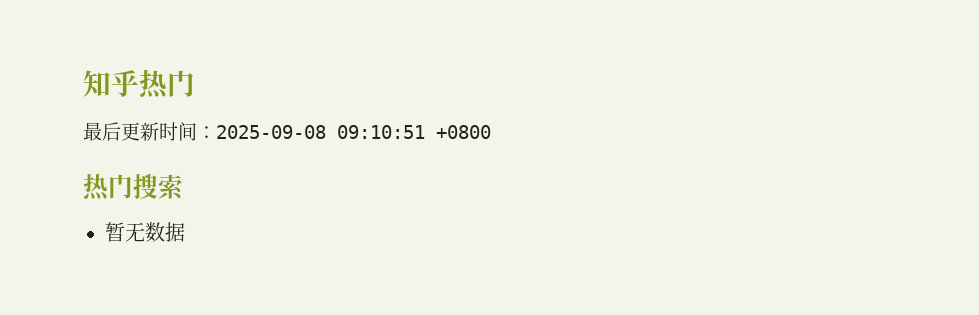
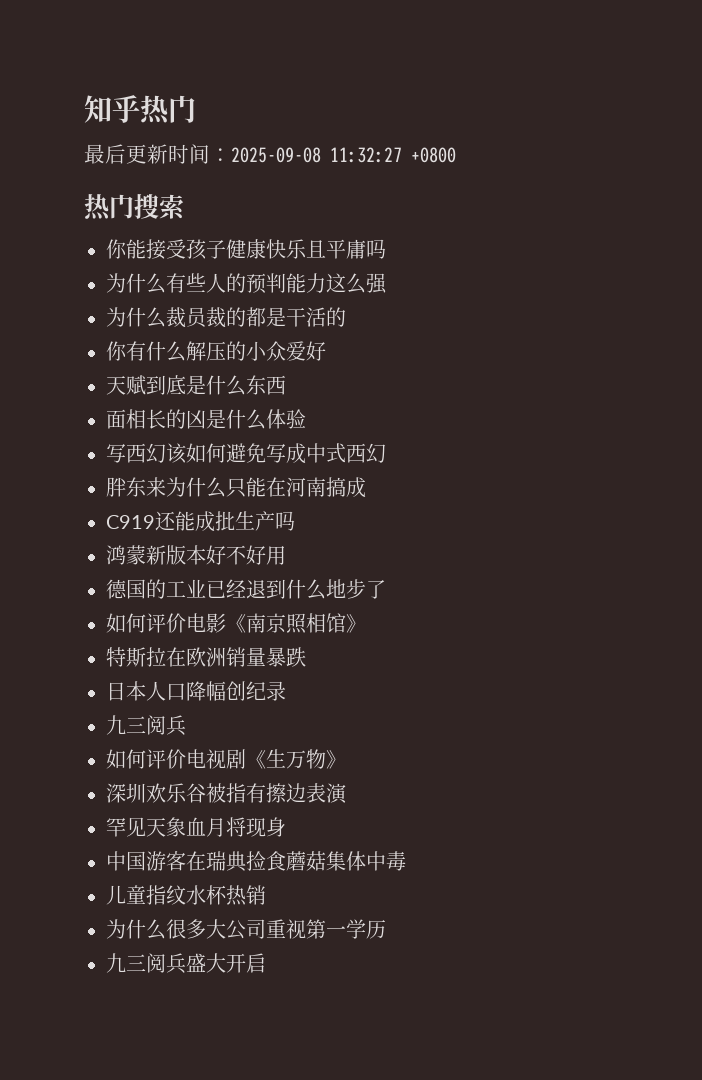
[337,125,425,139] 09:10:51 -> [330,147,402,163] 11:32:27
[105,222,185,242] 暂无数据 -> [106,239,386,260] [106,273,387,294] [106,307,346,328] [106,341,326,362] [106,375,286,396] [106,409,306,430] [106,443,386,464] [106,477,366,498] [106,511,295,532] [106,545,286,565] [106,579,386,600] [106,613,366,634] [106,647,306,667] [106,681,286,701] [106,715,186,736] [106,749,346,769] [106,783,348,804] [106,817,286,837] [106,851,406,872] [106,885,266,906] [106,919,386,940] [106,953,266,974] 你能接受孩子健康快乐且平庸吗 // 为什么有些人的预判能力这么强 // 为什么裁员裁的都是干活的 // 你有什么解压的小众爱好 // 天赋到底是什么东西 // 面相长的凶是什么体验 // 写西幻该如何避免写成中式西幻 // 胖东来为什么只能在河南搞成 // C919还能成批生产吗 // 鸿蒙新版本好不好用 // 德国的工业已经退到什么地步了 // 如何评价电影《南京照相馆》 // 特斯拉在欧洲销量暴跌 // 日本人口降幅创纪录 // 九三阅兵 // 如何评价电视剧《生万物》 // 深圳欢乐谷被指有擦边表演 // 罕见天象血月将现身 // 中国游客在瑞典捡食蘑菇集体中毒 // 儿童指纹水杯热销 // 为什么很多大公司重视第一学历 // 九三阅兵盛大开启

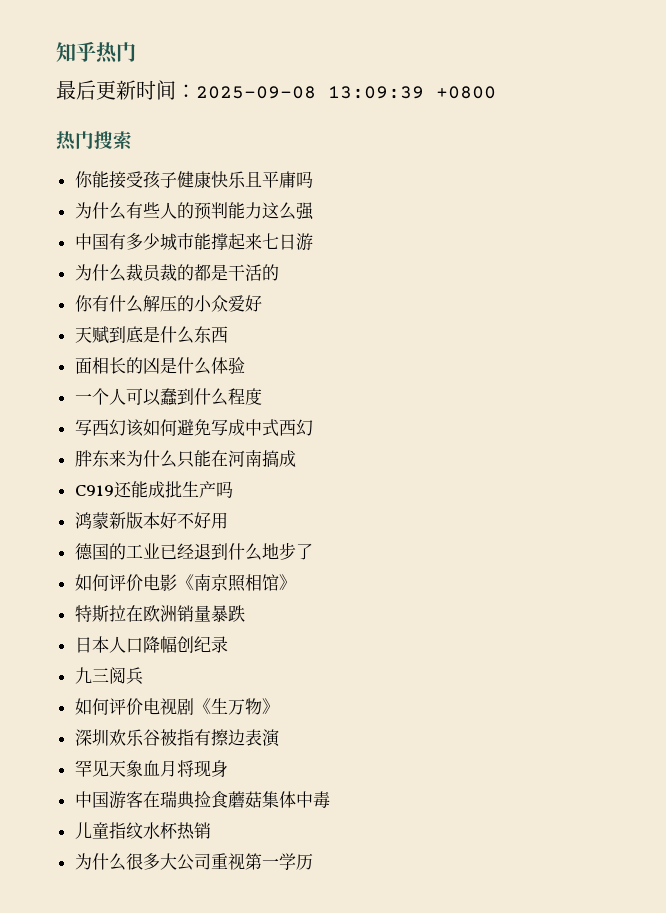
[330,147,402,163] 11:32:27 -> [328,86,424,99] 13:09:39
(387, 283) none -> [74,233,313,251] // 中国有多少城市能撑起来七日游
(306, 419) none -> [74,388,262,406] // 一个人可以蠢到什么程度
[106,953,266,974] // 九三阅兵盛大开启 -> (313, 861) none

